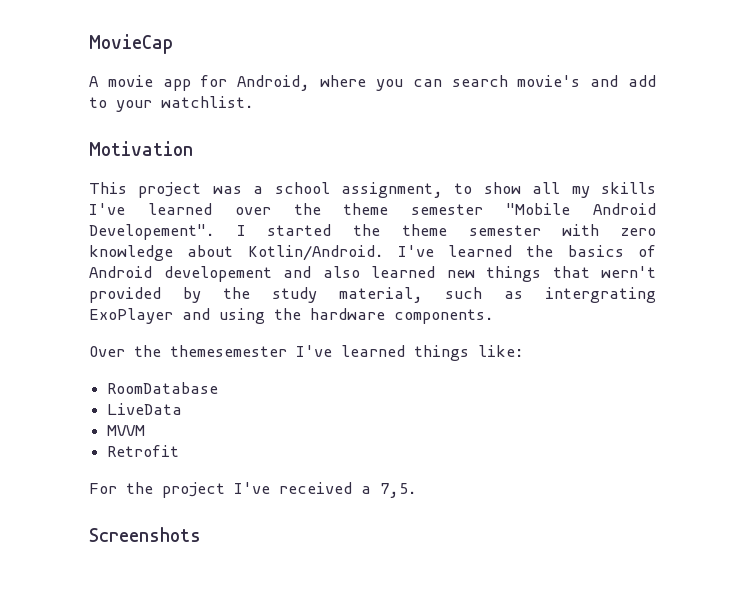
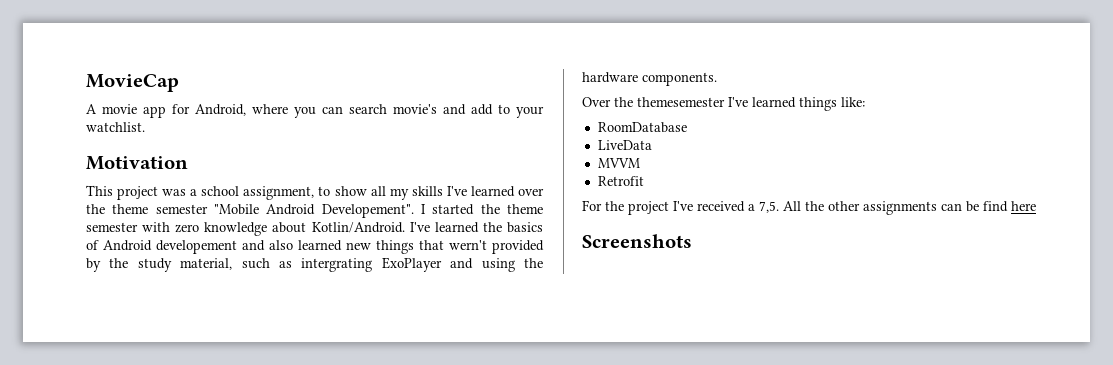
(417, 490) none -> [783,201,1036,215] All the other assignments can be find here

